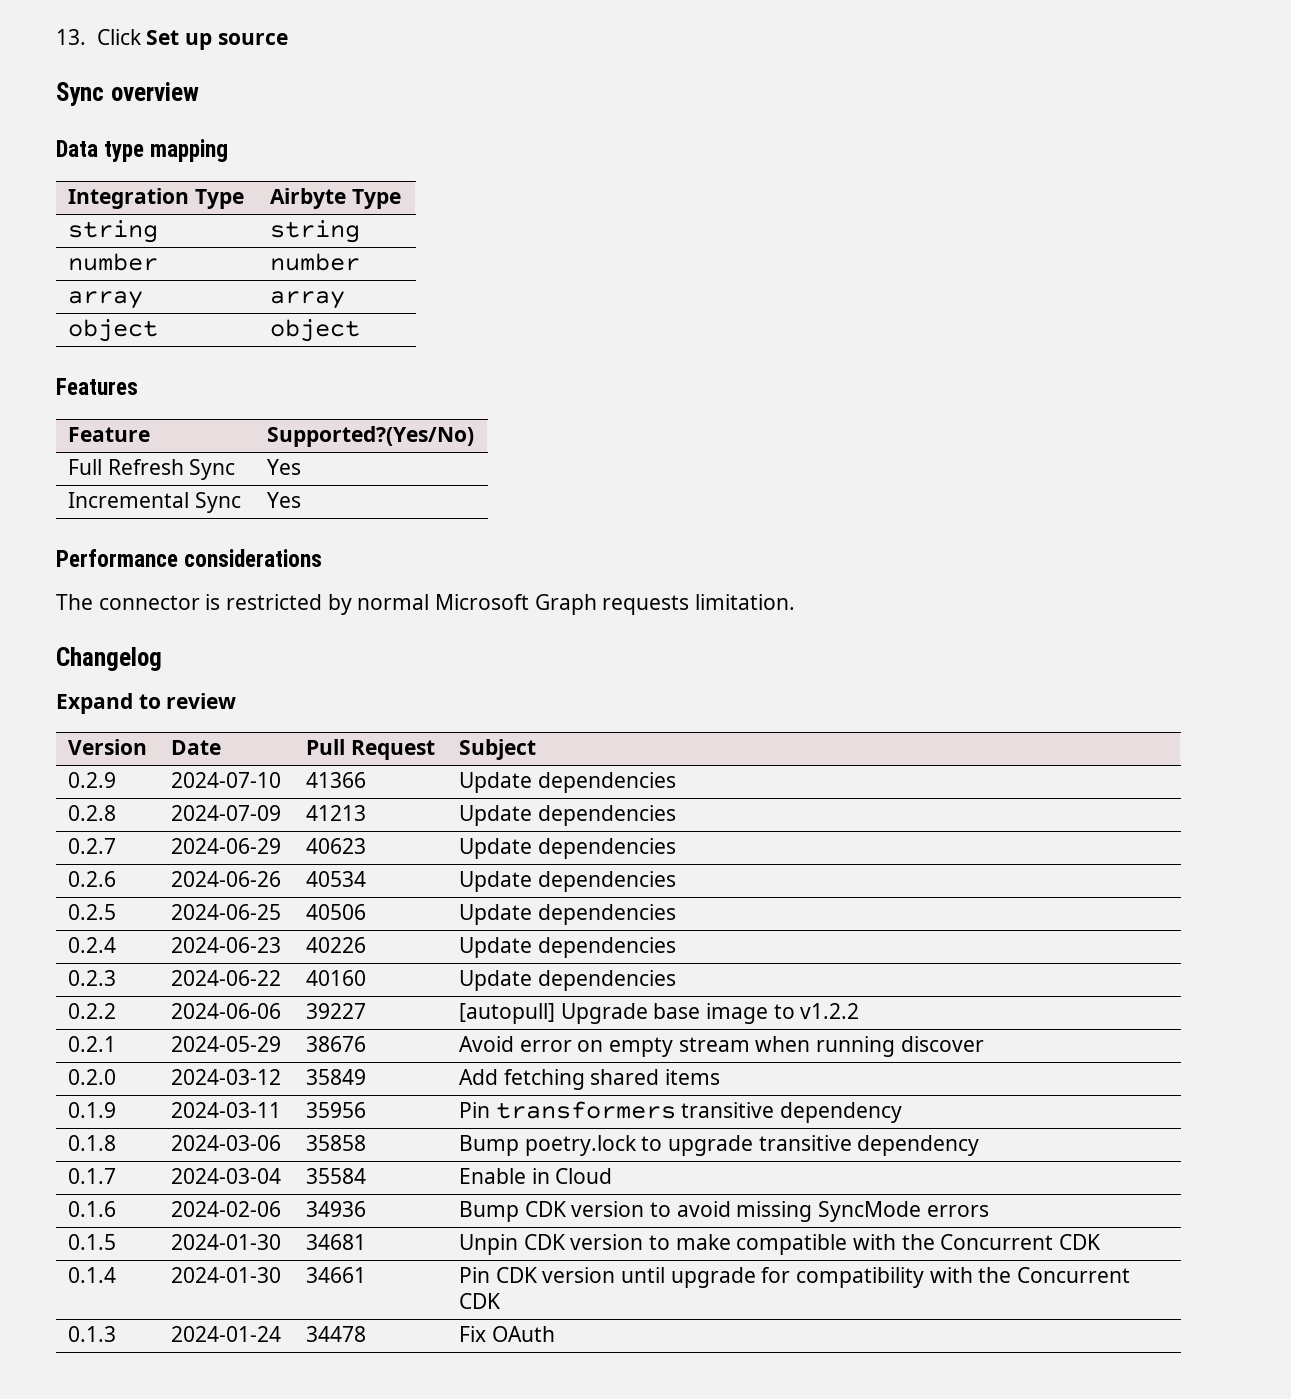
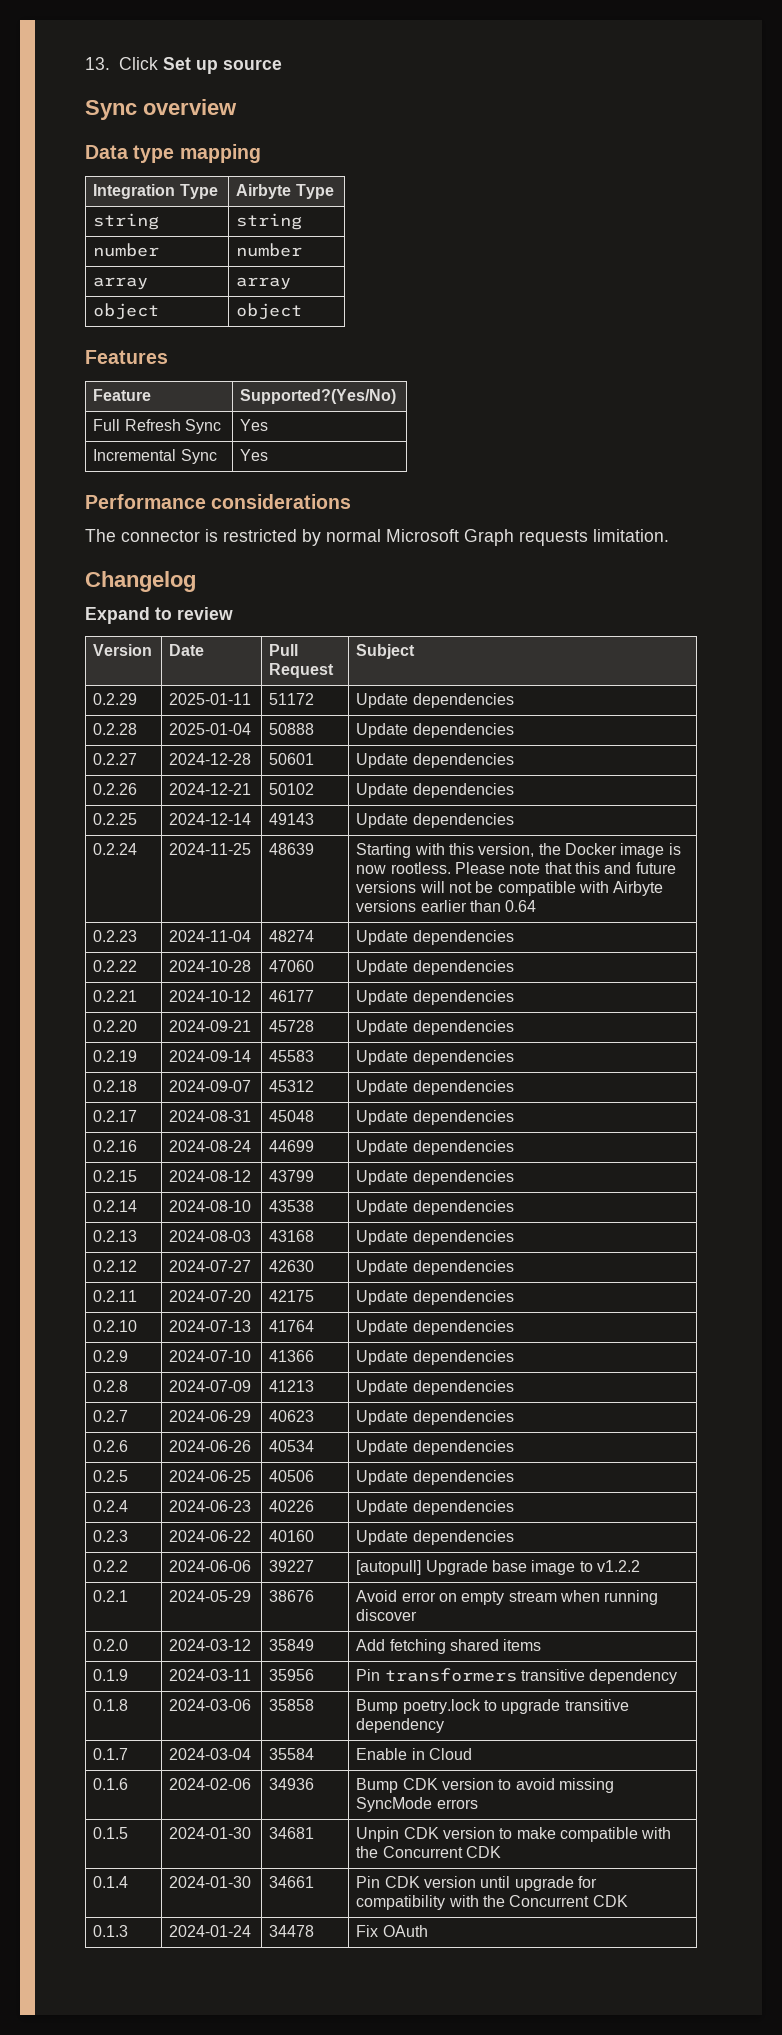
(536, 749) none -> [93,693,138,705] [169,693,252,705] [269,693,315,705] [356,693,514,708] [93,723,138,735] [169,723,252,735] [269,723,315,735] [356,723,514,738] [93,753,138,765] [169,753,252,765] [269,753,315,765] [356,753,514,768] [93,783,138,795] [169,783,252,795] [269,783,315,795] [356,783,514,798] [93,813,138,825] [169,813,252,825] [269,813,315,825] [356,813,514,828] [93,843,138,855] [169,843,252,855] [269,843,315,855] [356,843,681,858] [356,862,676,874] [356,881,664,896] [356,900,537,912] [93,930,138,942] [169,930,252,942] [269,930,315,942] [356,930,514,945] [93,960,138,972] [169,960,252,972] [269,960,315,972] [356,960,514,975] [93,990,138,1002] [169,990,252,1002] [269,990,315,1002] [356,990,514,1005] [93,1020,138,1032] [169,1020,252,1032] [269,1020,315,1032] [356,1020,514,1035] [93,1050,138,1062] [169,1050,252,1062] [269,1050,315,1062] [356,1050,514,1065] [93,1080,138,1092] [169,1080,252,1092] [269,1080,315,1092] [356,1080,514,1095] [93,1110,138,1122] [169,1110,252,1122] [269,1110,315,1122] [356,1110,514,1125] [93,1140,138,1152] [169,1140,252,1152] [269,1140,315,1152] [356,1140,514,1155] [93,1170,138,1182] [169,1170,252,1182] [269,1170,315,1182] [356,1170,514,1185] [93,1200,138,1212] [169,1200,252,1212] [269,1200,315,1212] [356,1200,514,1215] [93,1230,138,1242] [169,1230,252,1242] [269,1230,315,1242] [356,1230,514,1245] [93,1260,138,1272] [169,1260,252,1272] [269,1260,315,1272] [356,1260,514,1275] [93,1290,138,1302] [169,1290,252,1302] [269,1290,315,1302] [356,1290,514,1305] [93,1320,138,1332] [169,1320,252,1332] [269,1320,315,1332] [356,1320,514,1335] // 0.2.29 | 2025-01-11 | 51172 | Update dependencies // 0.2.28 | 2025-01-04 | 50888 | Update dependencies // 0.2.27 | 2024-12-28 | 50601 | Update dependencies // 0.2.26 | 2024-12-21 | 50102 | Update dependencies // 0.2.25 | 2024-12-14 | 49143 | Update dependencies // 0.2.24 | 2024-11-25 | 48639 | Starting with this version, the Docker image is now rootless. Please note that this and future versions will not be compatible with Airbyte versions earlier than 0.64 // 0.2.23 | 2024-11-04 | 48274 | Update dependencies // 0.2.22 | 2024-10-28 | 47060 | Update dependencies // 0.2.21 | 2024-10-12 | 46177 | Update dependencies // 0.2.20 | 2024-09-21 | 45728 | Update dependencies // 0.2.19 | 2024-09-14 | 45583 | Update dependencies // 0.2.18 | 2024-09-07 | 45312 | Update dependencies // 0.2.17 | 2024-08-31 | 45048 | Update dependencies // 0.2.16 | 2024-08-24 | 44699 | Update dependencies // 0.2.15 | 2024-08-12 | 43799 | Update dependencies // 0.2.14 | 2024-08-10 | 43538 | Update dependencies // 0.2.13 | 2024-08-03 | 43168 | Update dependencies // 0.2.12 | 2024-07-27 | 42630 | Update dependencies // 0.2.11 | 2024-07-20 | 42175 | Update dependencies // 0.2.10 | 2024-07-13 | 41764 | Update dependencies

